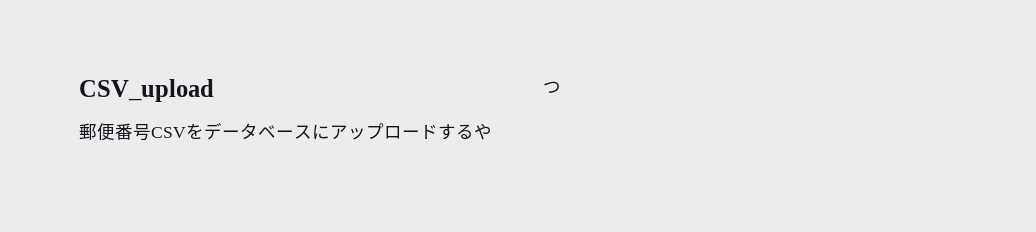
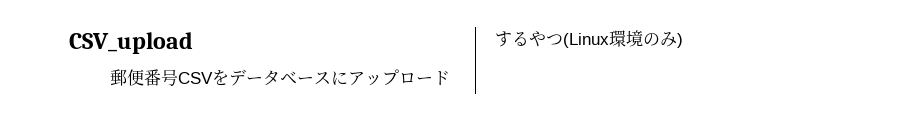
(561, 87) none -> [563,30,683,48] (Linux環境のみ)

